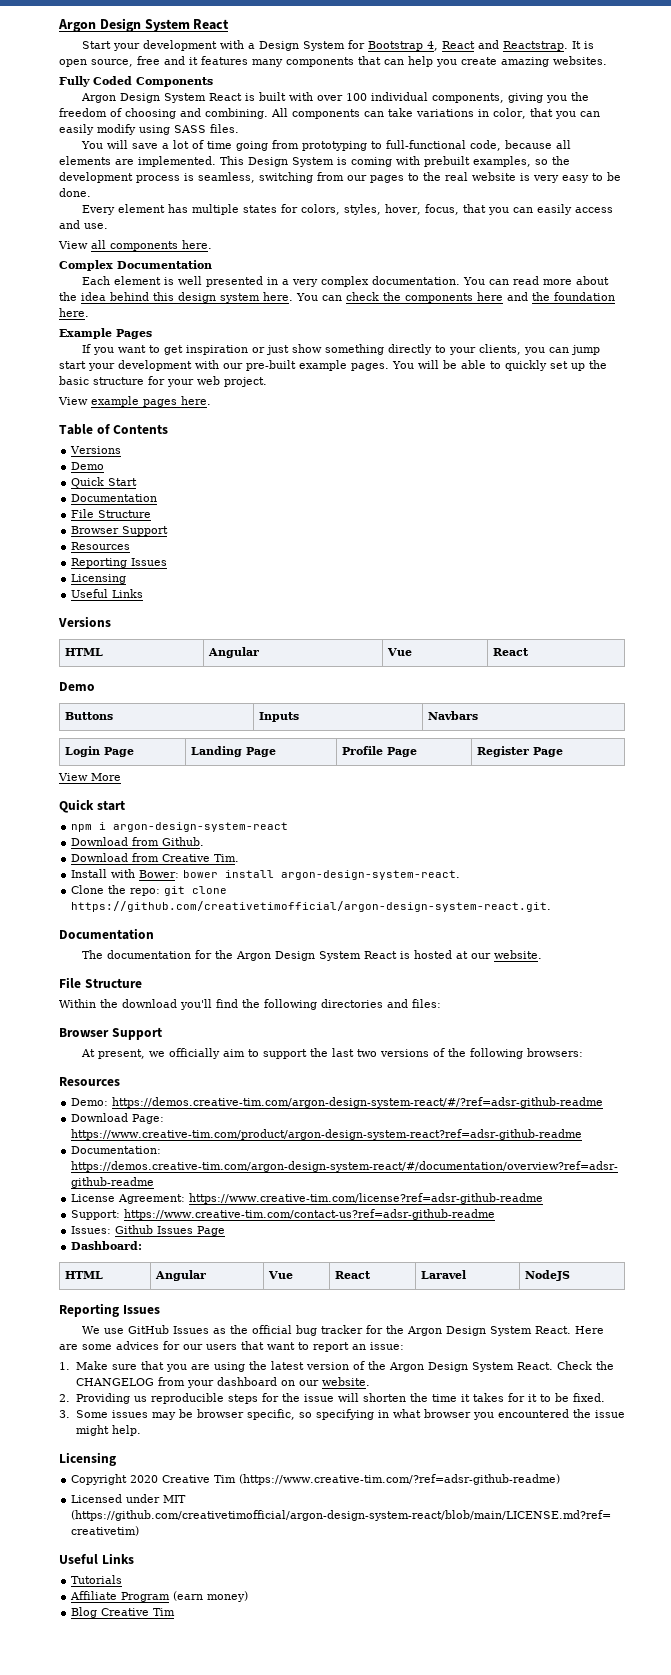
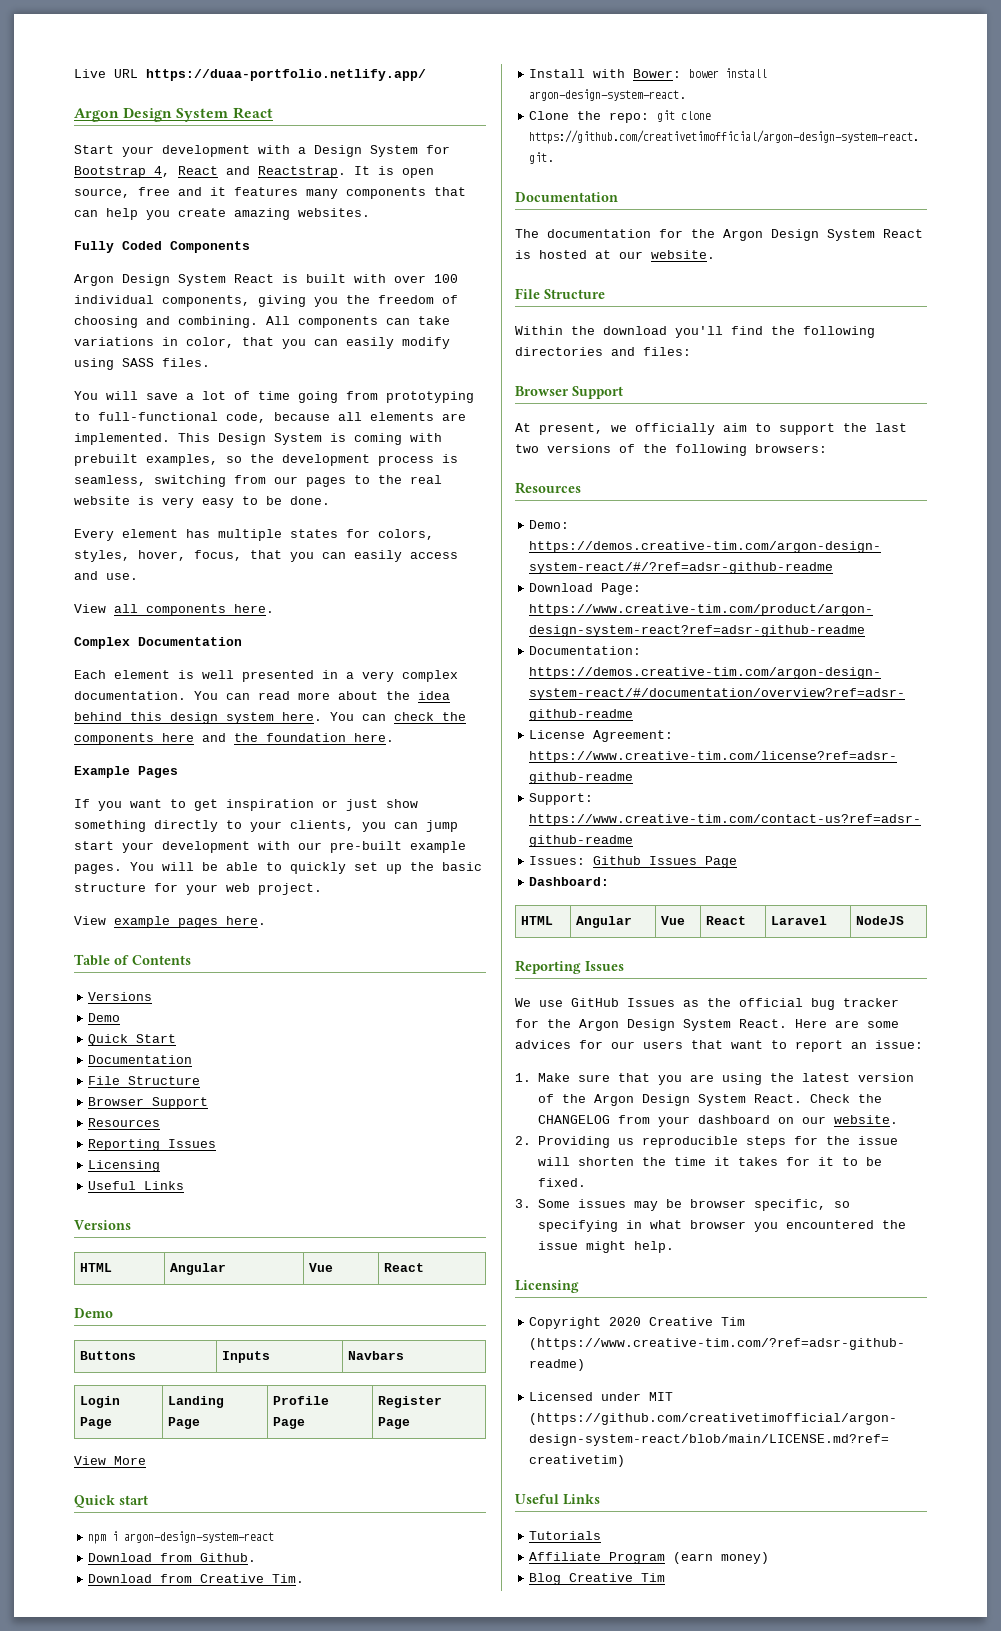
(58, 25) none -> [74,69,426,81] Live URL https://duaa-portfolio.netlify.app/ //

